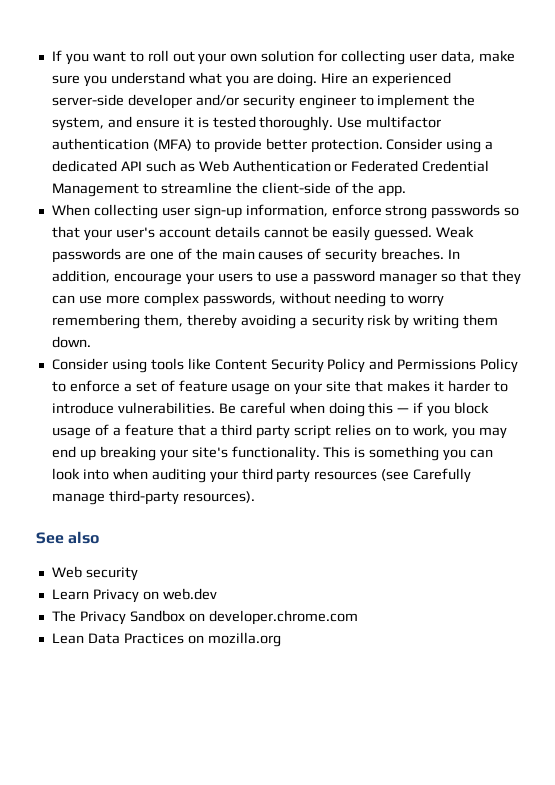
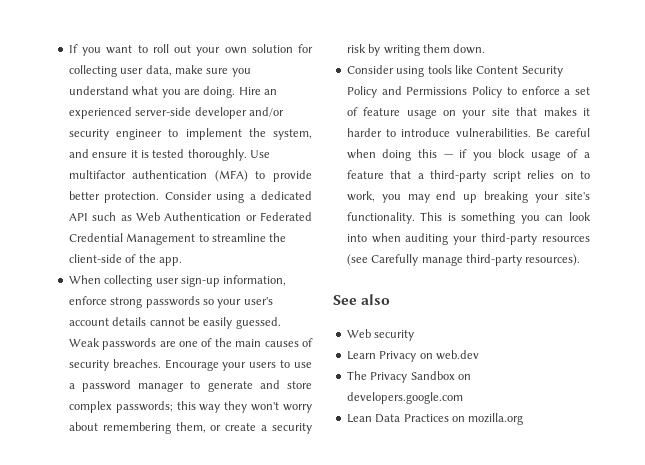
[51,226,80,238] that -> (214, 302) none
[448,249,461,259] [51,270,182,285] In addition, encourage -> [164,359,219,371] Encourage
[441,270,522,285] [51,292,445,307] [51,314,296,329] so that they can use more complex passwords, without needing to worry remembering them, thereby avoiding -> [190,380,313,392] [68,401,312,413] [68,422,257,434] to generate and store complex passwords; this way they won't worry about remembering them, or create
[221,424,291,439] third party -> [430,170,487,182] third-party
[241,468,311,483] third party -> [481,233,538,245] third-party
[208,610,358,625] developer.chrome.com -> [346,392,463,404] developers.google.com

